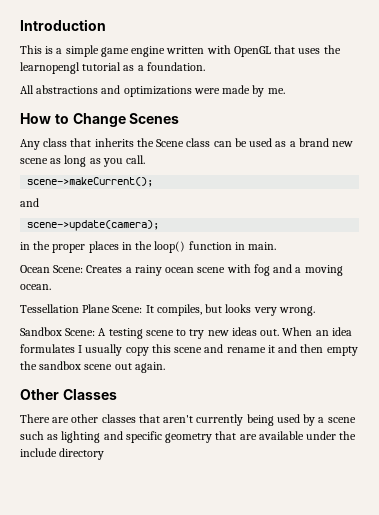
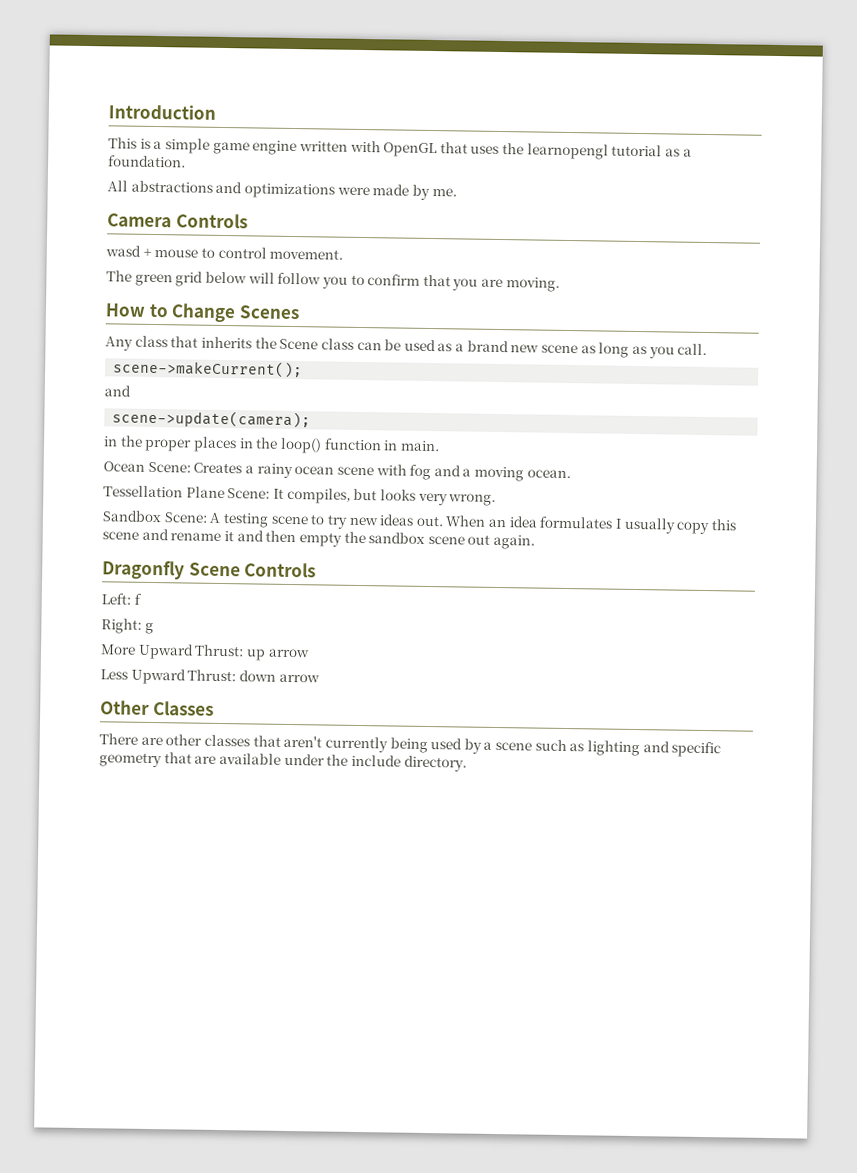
(285, 91) none -> [107,213,248,229] [105,245,344,260] [106,270,560,292] // Camera Controls // wasd + mouse to control movement. // The green grid below will follow you to confirm that you are moving.
(165, 367) none -> [102,560,317,580] [101,593,142,605] [101,618,154,635] [100,643,310,661] [100,668,320,685] // Dragonfly Scene Controls // Left: f // Right: g // More Upward Thrust: up arrow // Less Upward Thrust: down arrow
[59,448,105,460] directory -> [403,755,467,772] directory.

